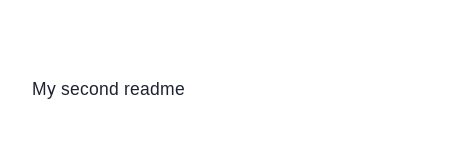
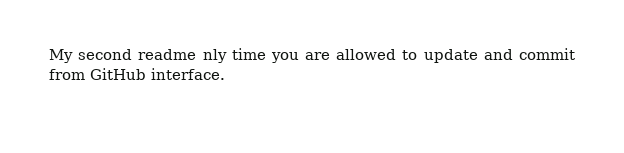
(185, 88) none -> [202,48,575,63] [49,68,225,80] nly time you are allowed to update and commit from GitHub interface.

